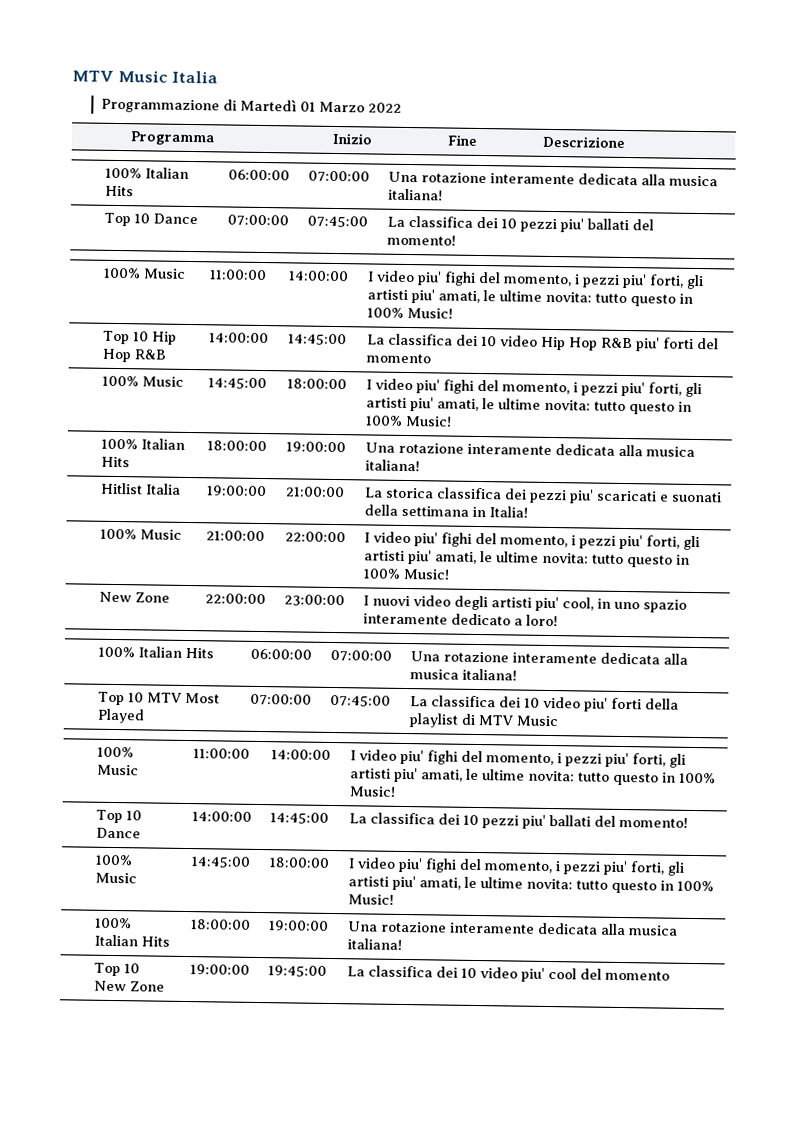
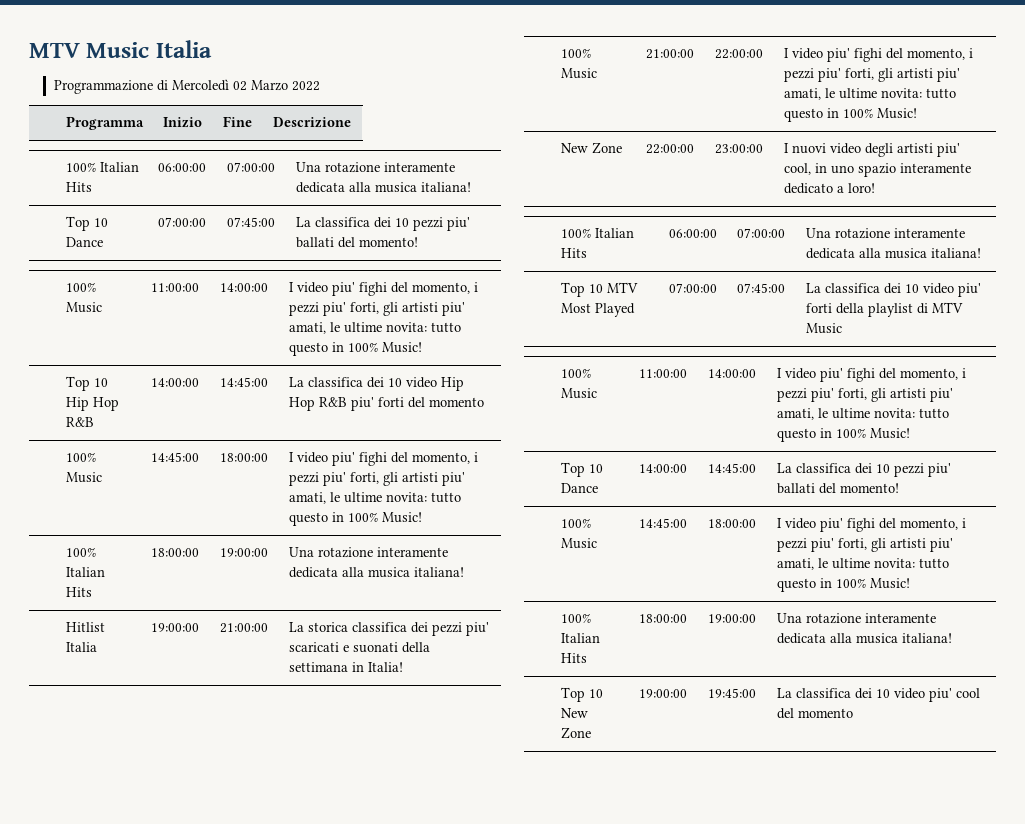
[239,98,316,112] Martedì 01 -> [171,79,247,91] Mercoledì 02

